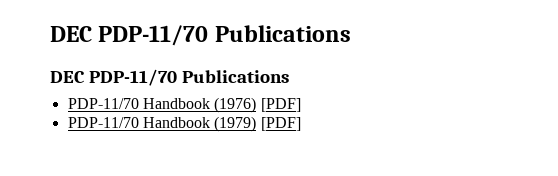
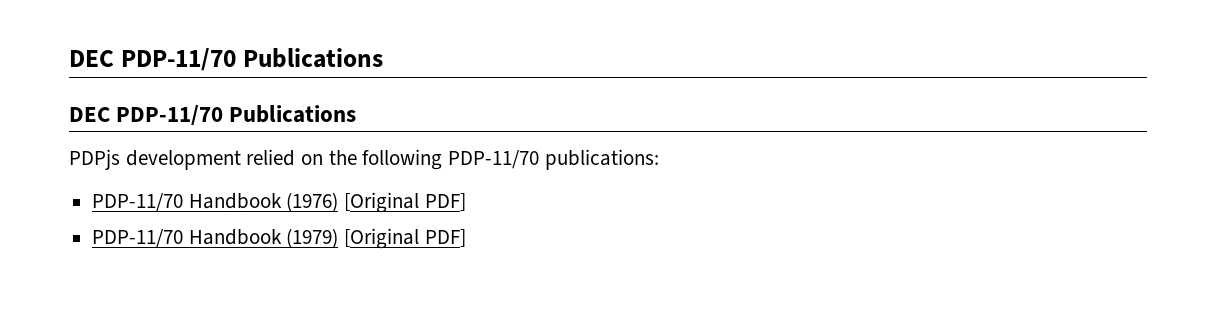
(290, 76) none -> [69,149,659,170] // PDPjs development relied on the following PDP-11/70 publications:
[260,98,301,112] [PDF] -> [344,192,466,213] [Original PDF]
[260,117,301,131] [PDF] -> [344,228,466,249] [Original PDF]

